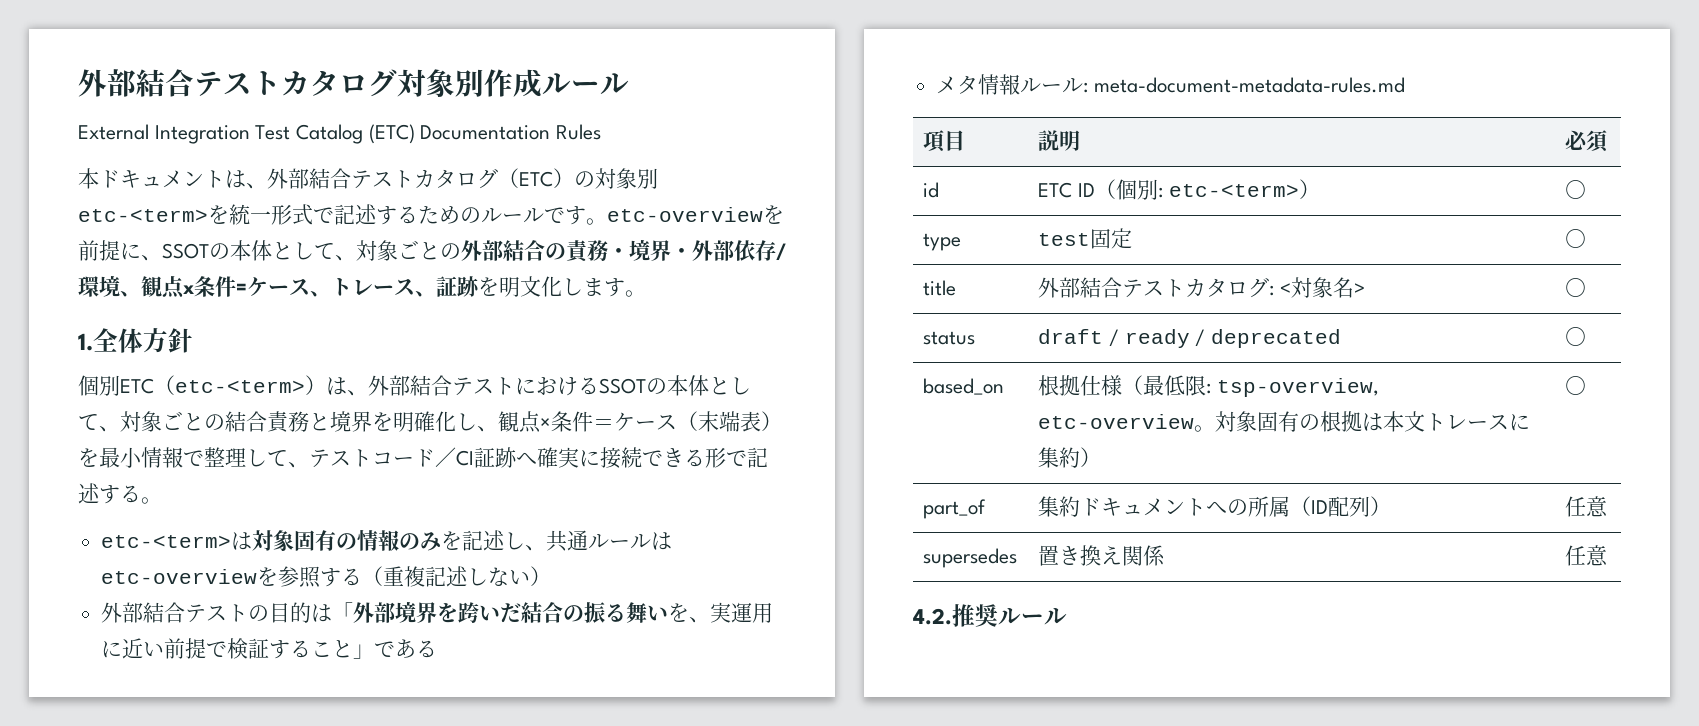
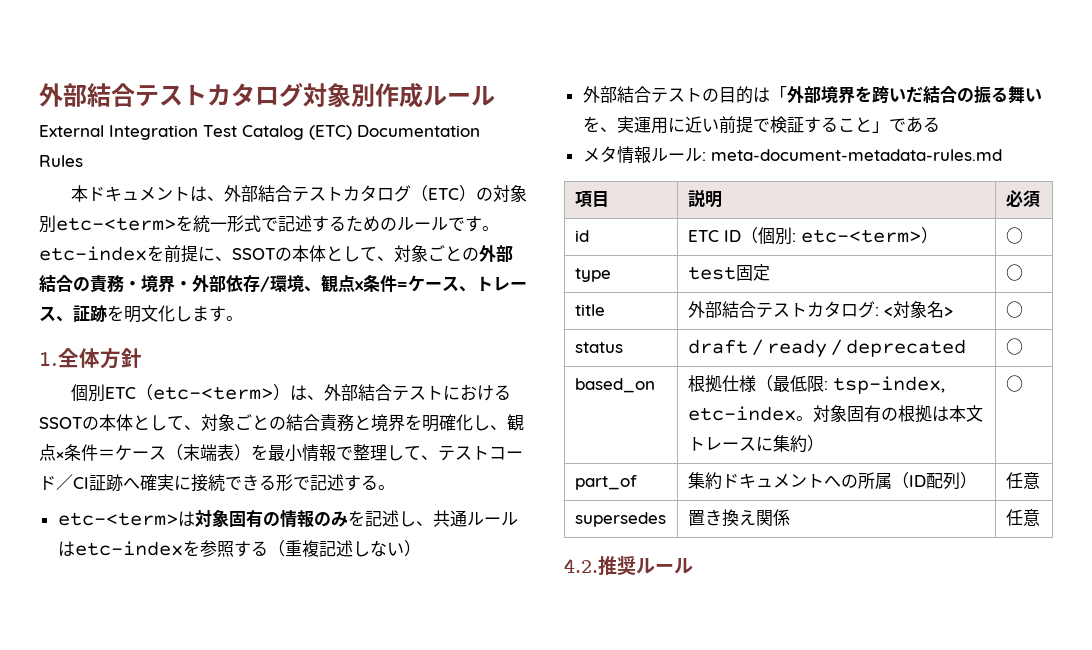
[607,207,763,222] etc-overview -> [39,246,147,261] etc-index
[101,569,258,584] etc-overview -> [74,541,183,556] etc-index
[1217,378,1380,397] [1038,414,1195,429] tsp-overview, etc-overview -> [832,376,945,394] [687,406,796,421] tsp-index, etc-index

